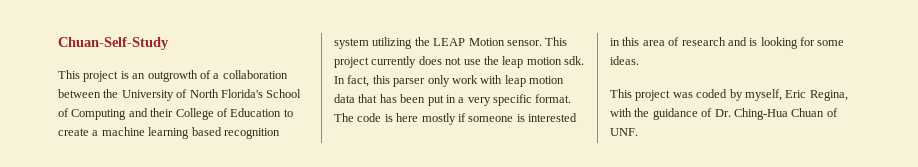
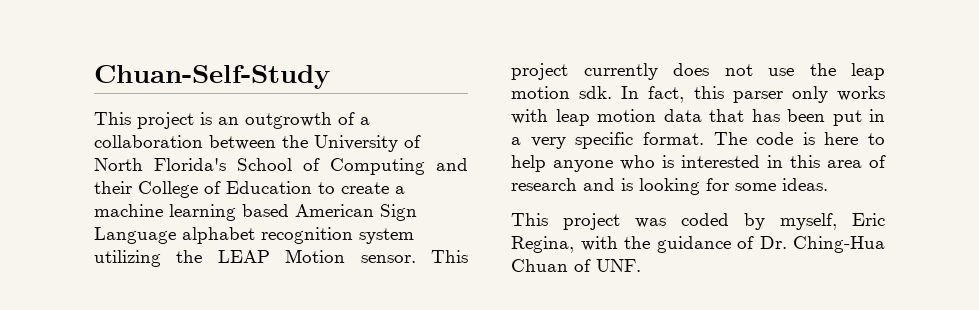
(222, 131) none -> [295,204,417,221] [94,227,255,244] American Sign Language alphabet
[451,75,478,84] work -> [837,86,885,101] works
[421,113,514,125] mostly if someone -> [868,133,885,145] [511,155,655,172] to help anyone who

